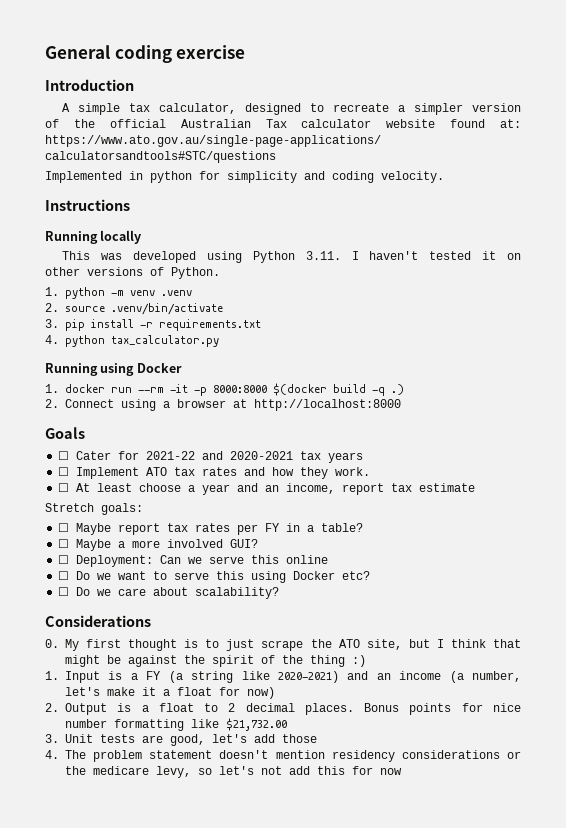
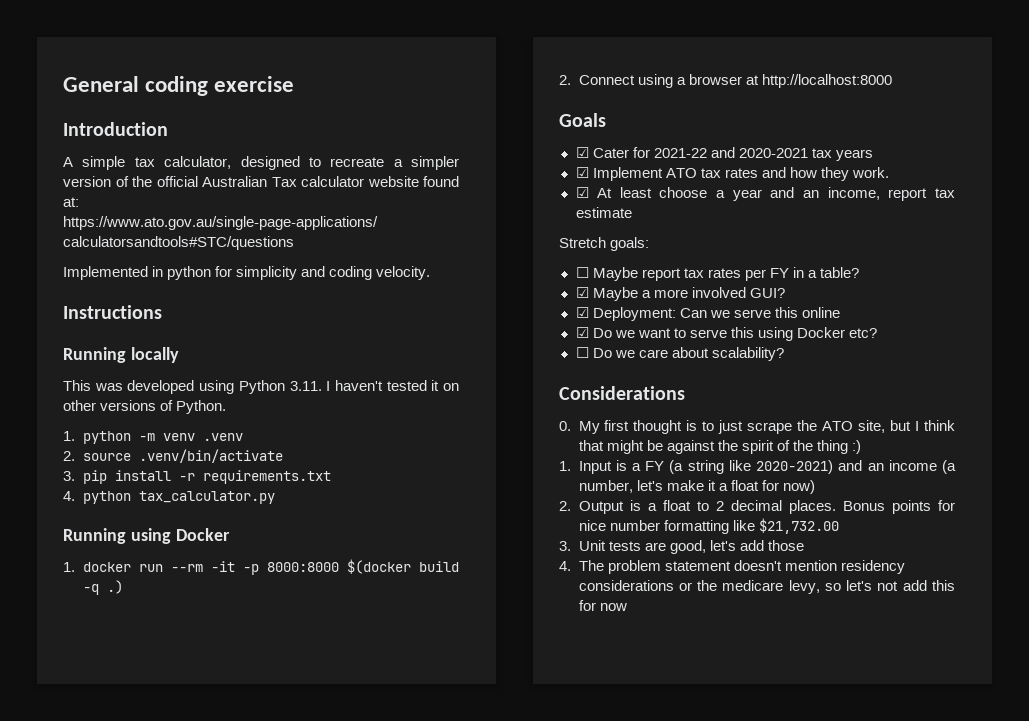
[58,451,70,460] ☐ -> [575,147,589,158] ☑
[58,467,70,476] ☐ -> [575,167,589,178] ☑
[58,483,70,492] ☐ -> [575,187,589,198] ☑
[58,539,70,548] ☐ -> [575,287,589,298] ☑
[58,555,70,564] ☐ -> [575,307,589,318] ☑
[58,571,70,580] ☐ -> [575,327,589,338] ☑

